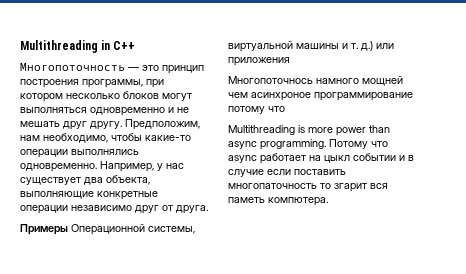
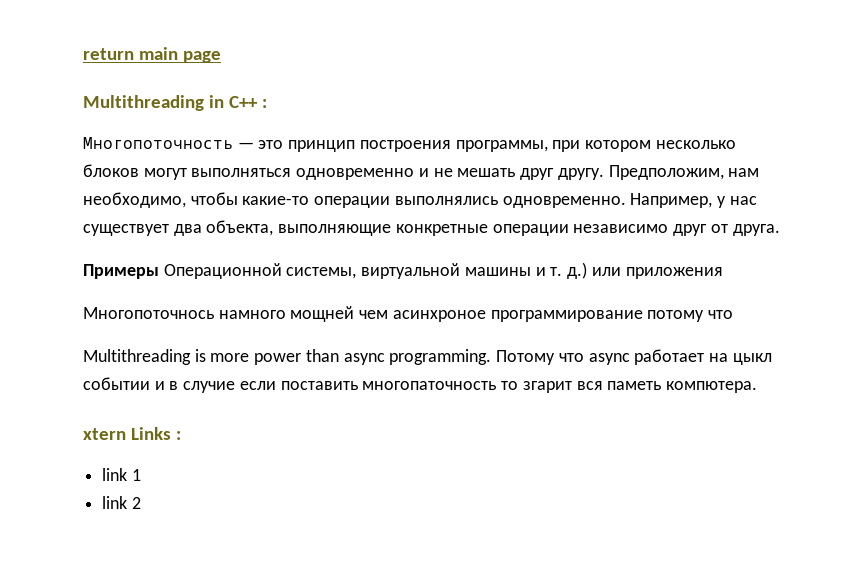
(20, 46) none -> [83,47,222,63] return main page //
(136, 45) none -> [262,99,268,108] :
(328, 201) none -> [83,427,182,440] [102,468,141,481] [102,496,141,509] // xtern Links : // link 1 // link 2

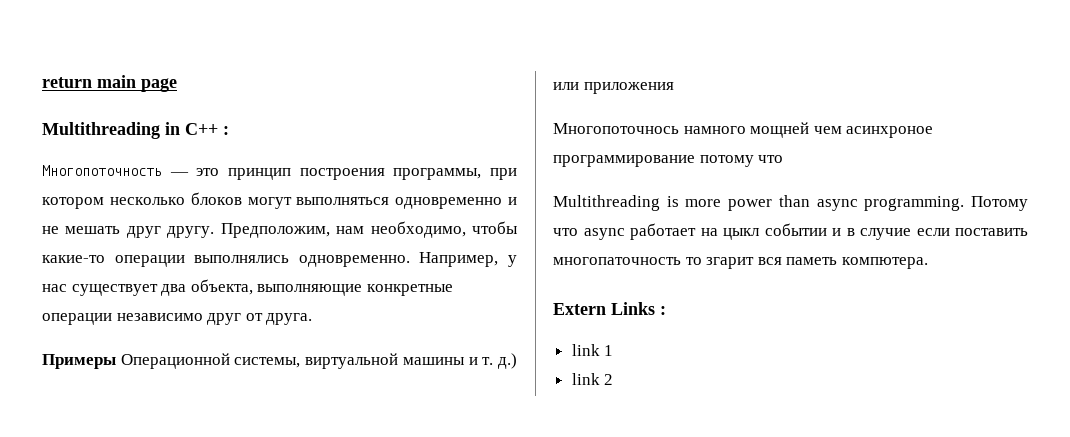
[83,428,126,440] xtern -> [553,303,606,315] Extern

